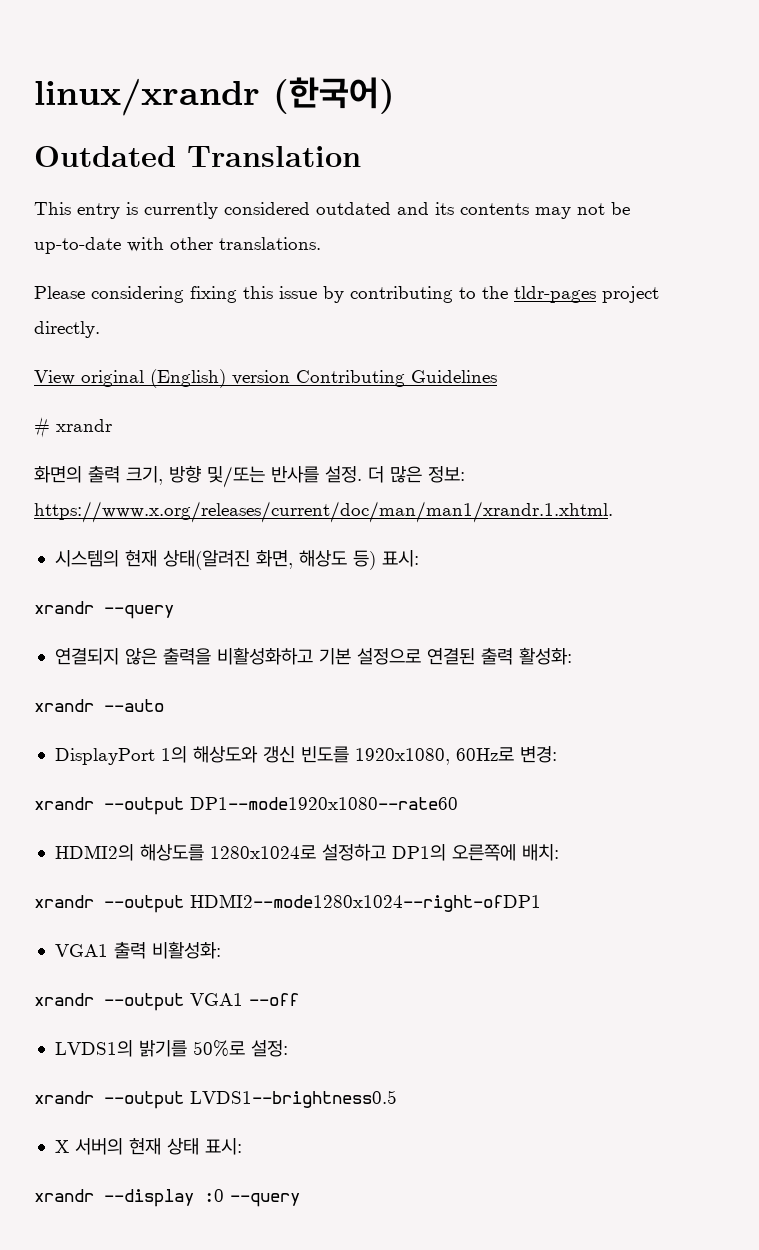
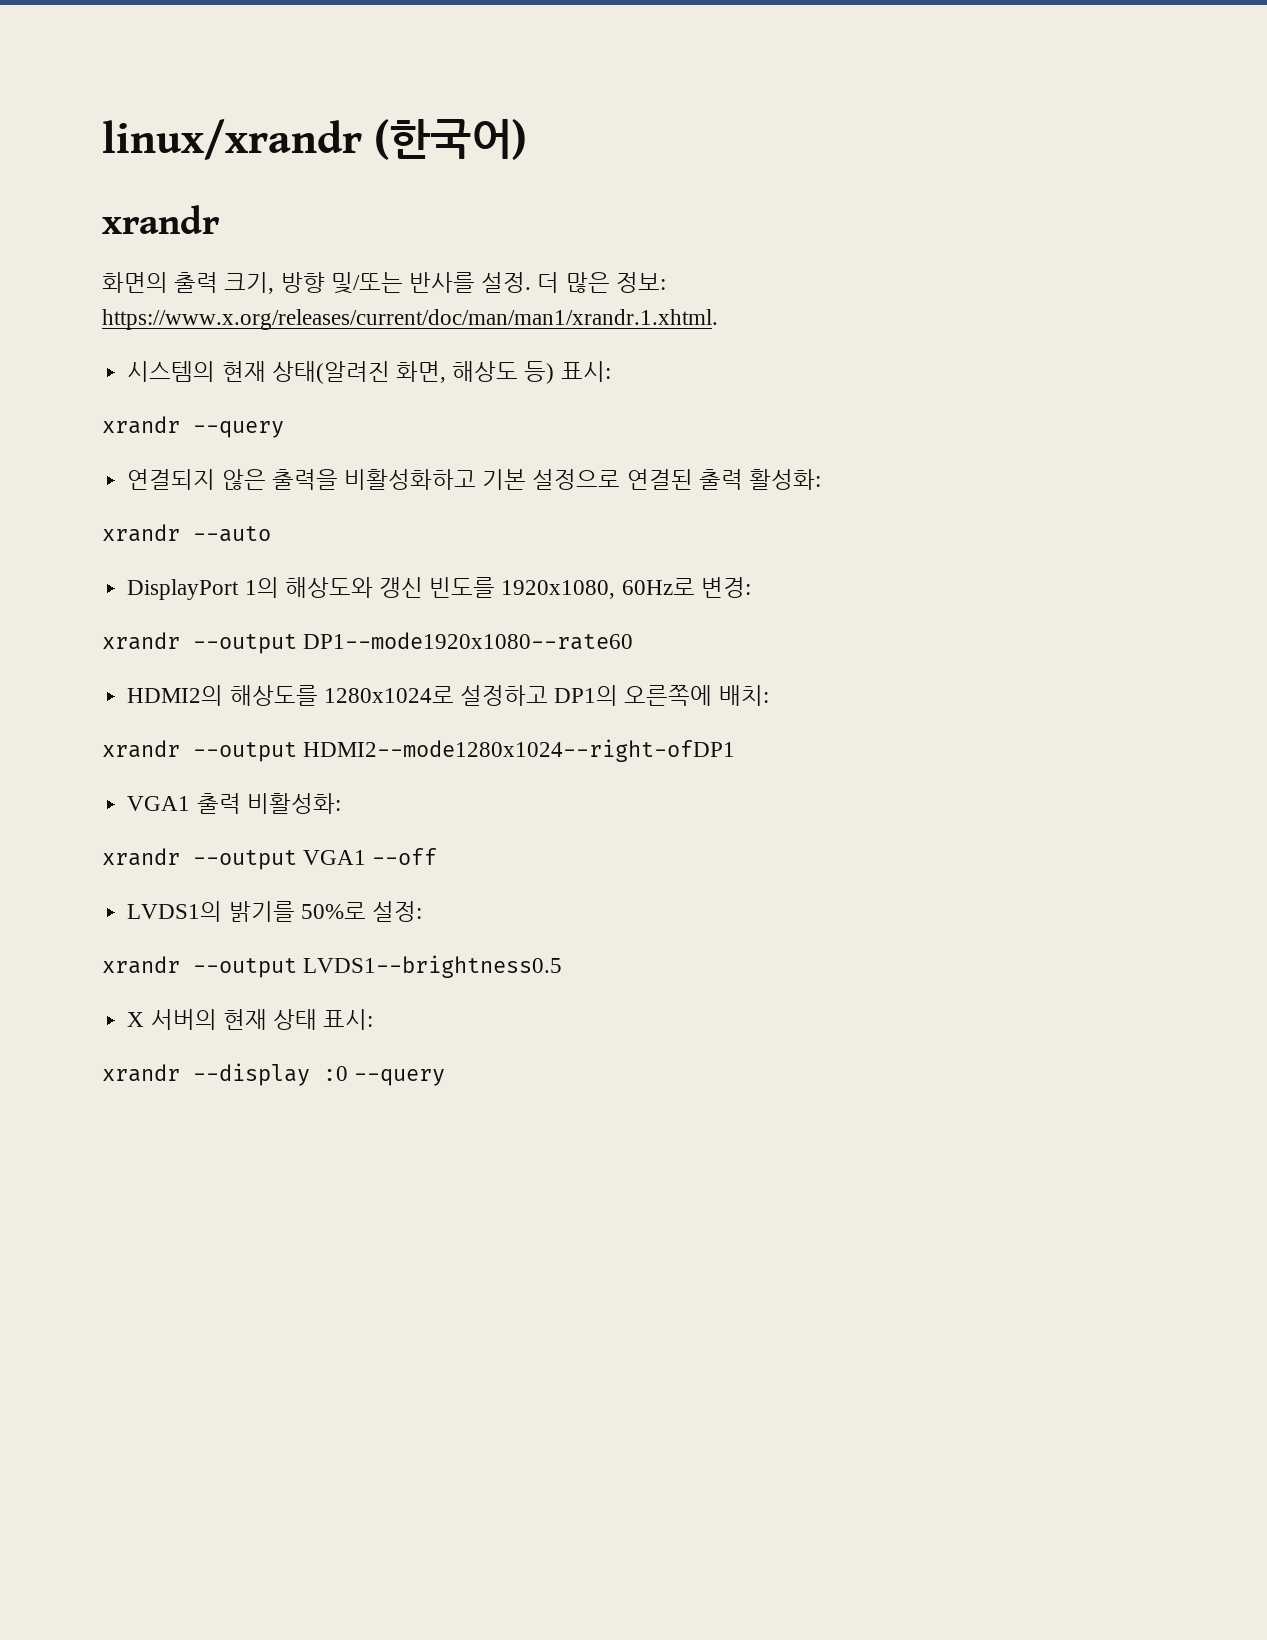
[34,146,361,167] [34,202,630,219] [34,237,321,254] [34,286,659,303] [34,321,100,338] [34,369,497,388] [34,417,50,438] Outdated Translation // This entry is currently considered outdated and its contents may not be up-to-date with other translations. // Please considering fixing this issue by contributing to the tldr-pages project directly. // View original (English) version Contributing Guidelines // # -> (527, 139) none

